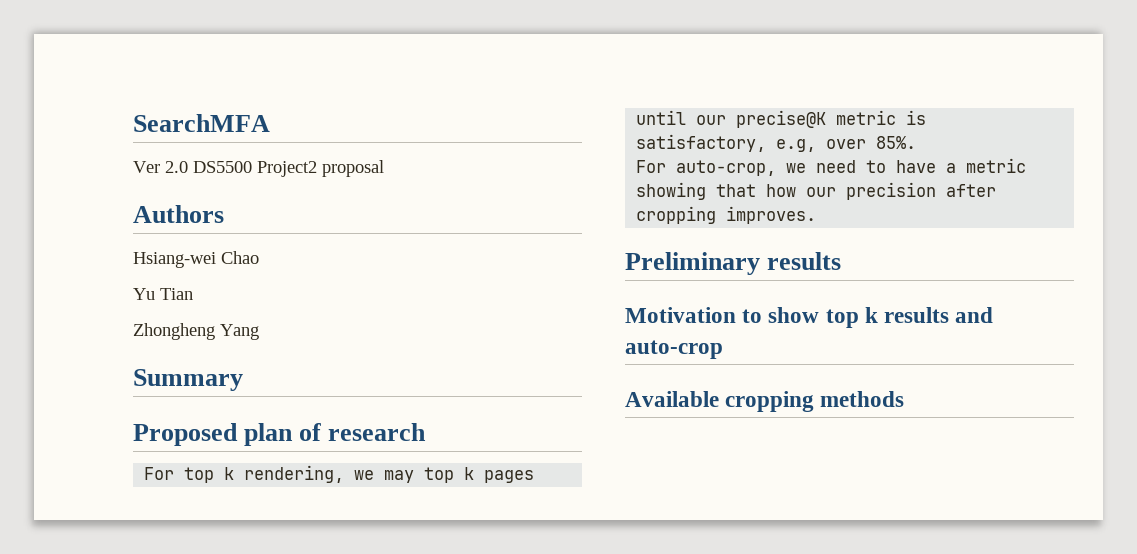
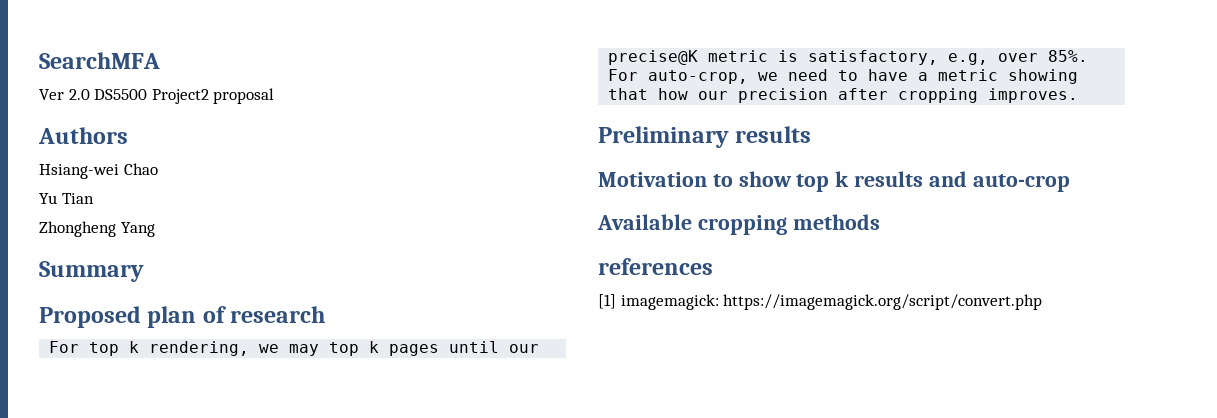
(905, 399) none -> [598,258,713,275] [598,294,1043,310] // references // [1] imagemagick: https://imagemagick.org/script/convert.php

